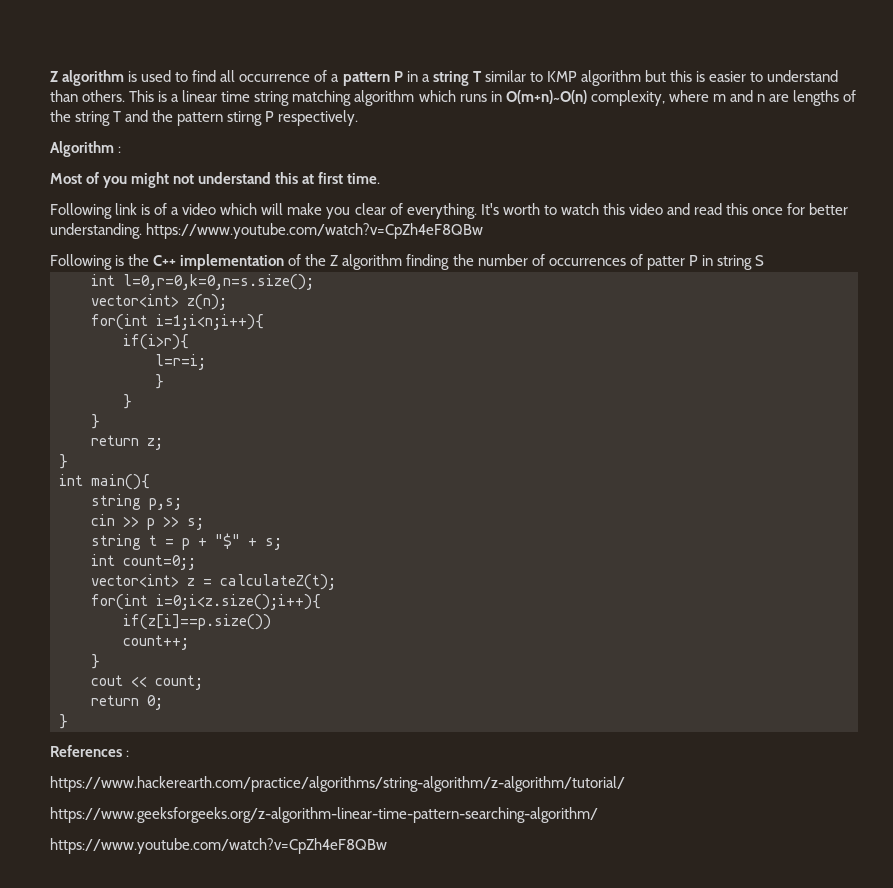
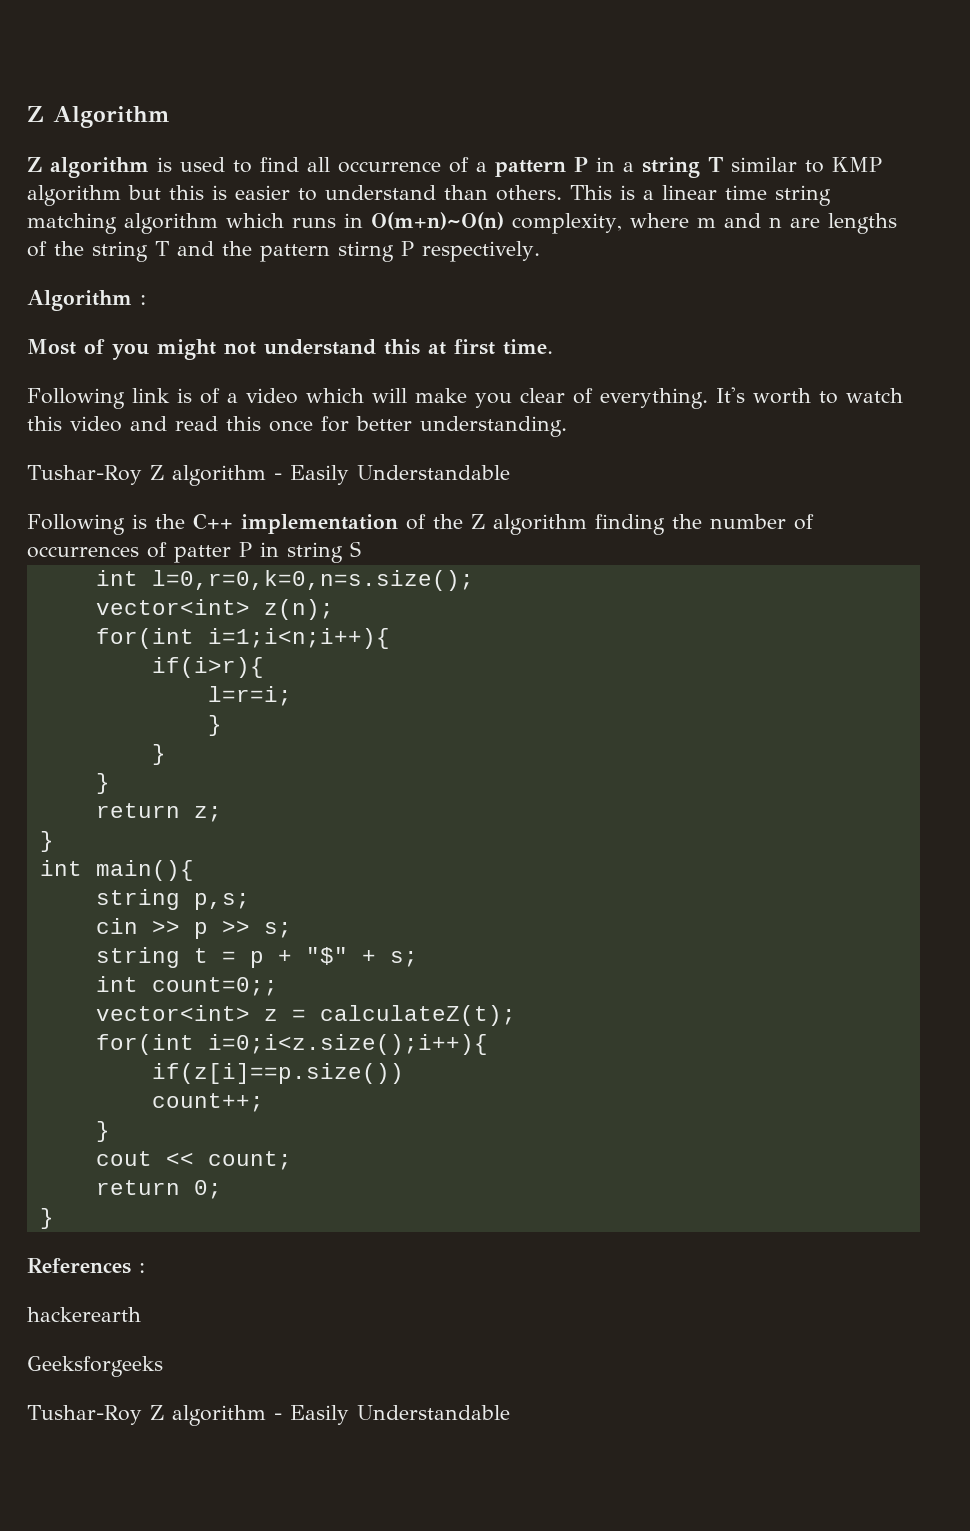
[50,71,59,82] Z -> [27,106,170,128] [27,157,42,172] Z Algorithm // Z
[146,223,484,239] https://www.youtube.com/watch?v=CpZh4eF8QBw -> [27,465,510,486] // Tushar-Roy Z algorithm - Easily Understandable
[50,776,625,792] [50,807,598,823] [50,838,387,854] https://www.hackerearth.com/practice/algorithms/string-algorithm/z-algorithm/tutorial/ // https://www.geeksforgeeks.org/z-algorithm-linear-time-pattern-searching-algorithm/ // https://www.youtube.com/watch?v=CpZh4eF8QBw -> [27,1307,141,1322] [27,1356,163,1377] [27,1405,510,1426] hackerearth // Geeksforgeeks // Tushar-Roy Z algorithm - Easily Understandable

